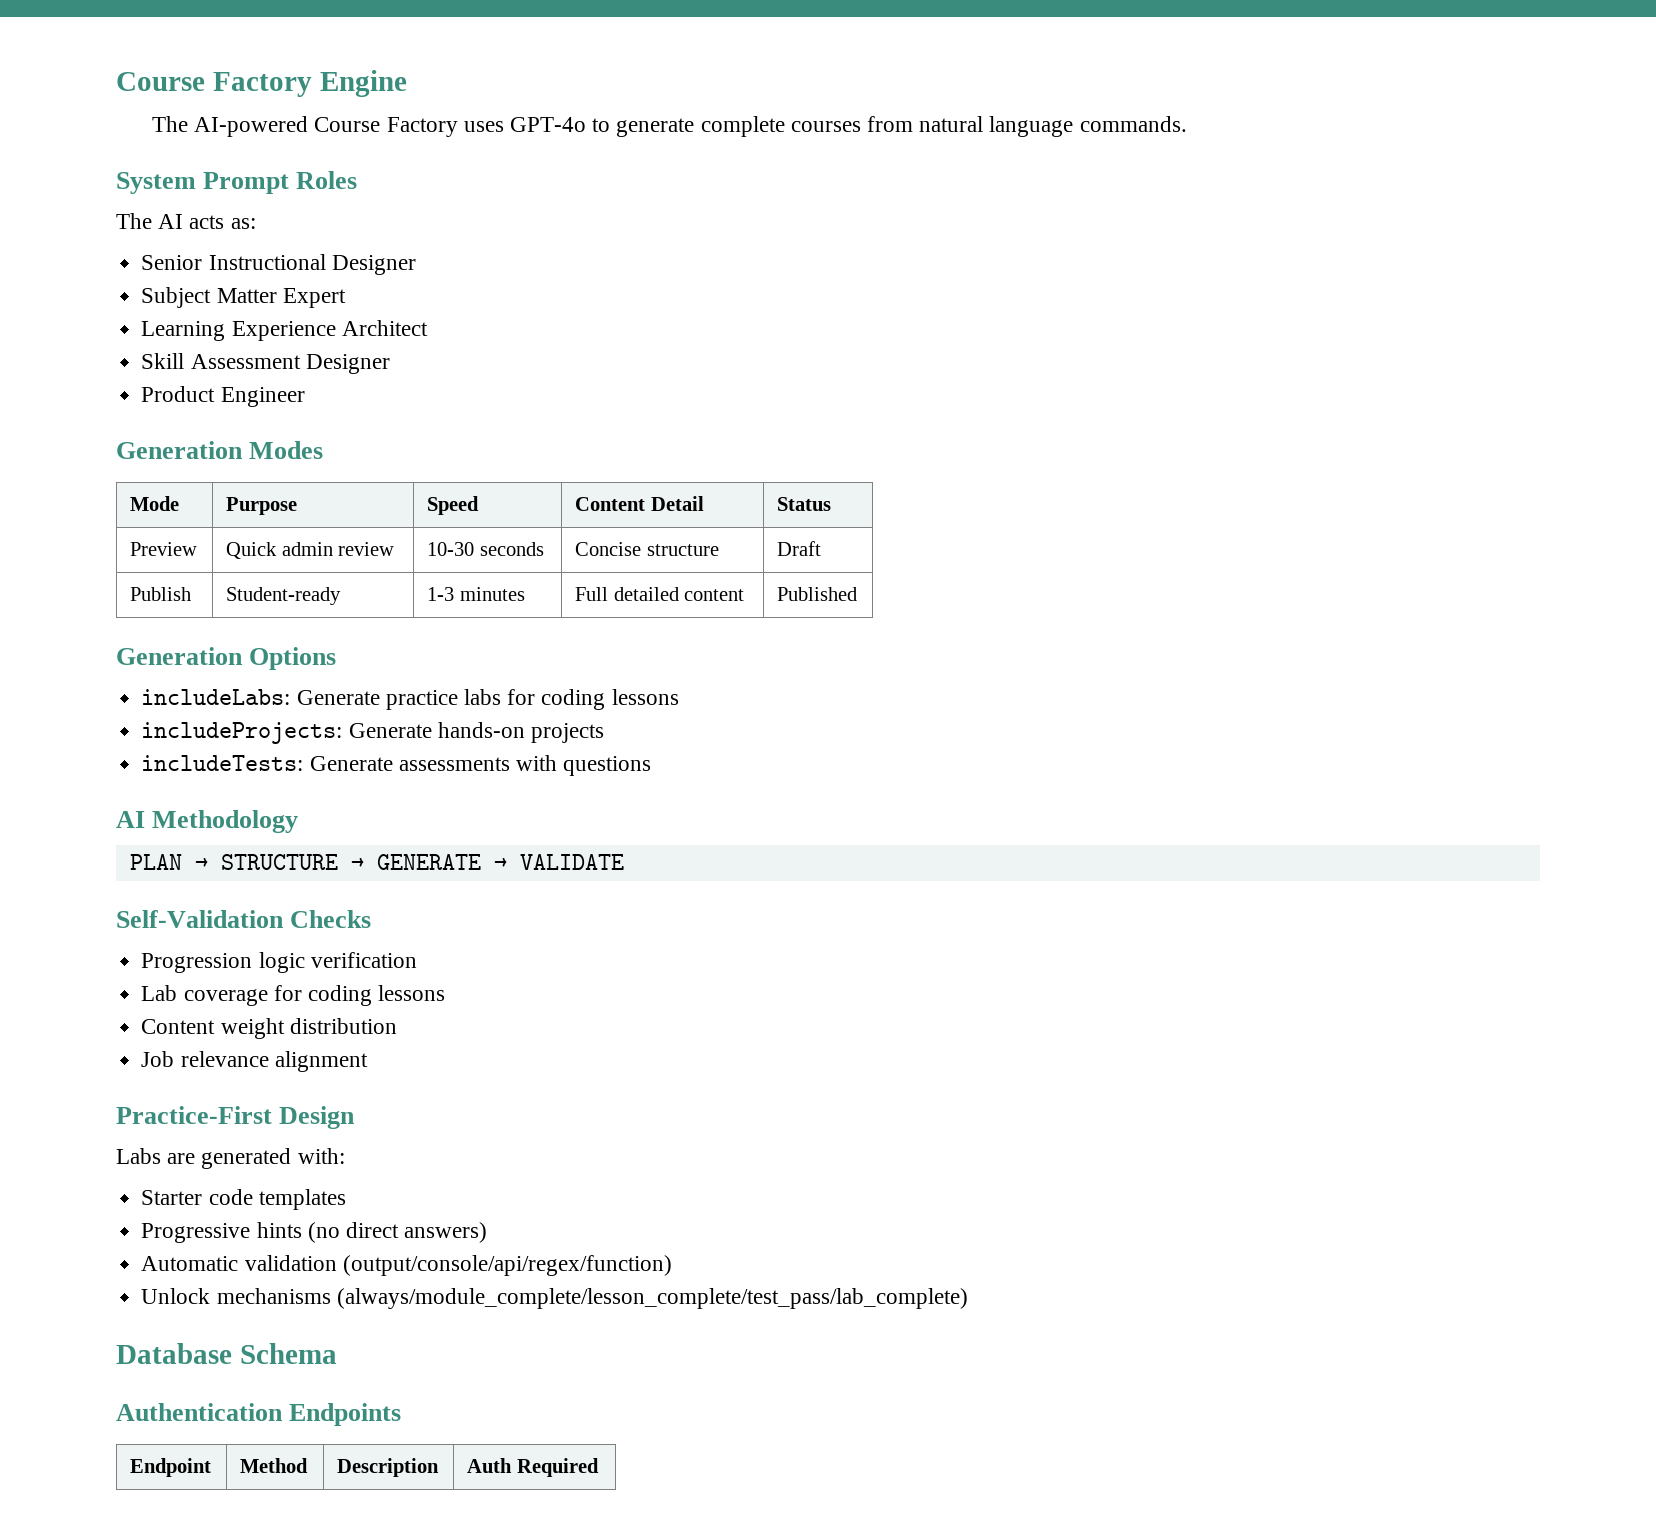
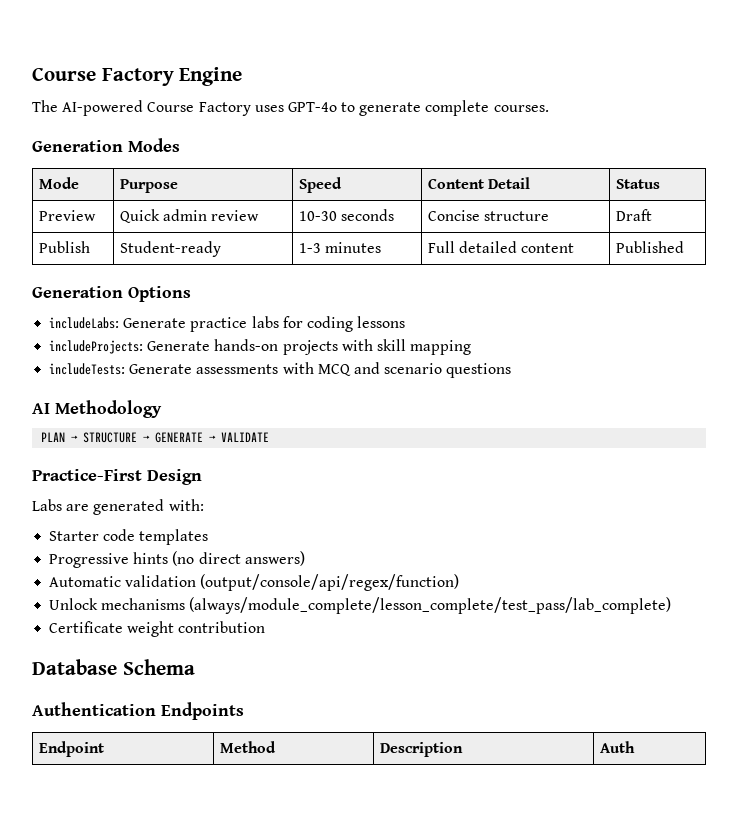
[790,116,1187,137] [116,171,358,194] [116,213,256,229] [141,254,416,275] [141,287,346,308] [141,320,428,341] [141,353,390,374] [141,386,305,407] courses from natural language commands. // System Prompt Roles // The AI acts as: // Senior Instructional Designer // Subject Matter Expert // Learning Experience Architect // Skill Assessment Designer // Product Engineer -> [493,105,549,112] courses.
(604, 733) none -> [341,339,472,355] with skill mapping
(557, 763) none -> [317,362,443,376] MCQ and scenario
[116,910,372,928] [141,952,417,973] [141,985,446,1006] [141,1018,397,1039] [141,1051,368,1072] // Self-Validation Checks // Progression logic verification // Lab coverage for coding lessons // Content weight distribution // Job relevance alignment -> (270, 437) none
(968, 1298) none -> [49,621,266,637] // Certificate weight contribution
[516,1458,599,1477] Required -> (636, 747) none

